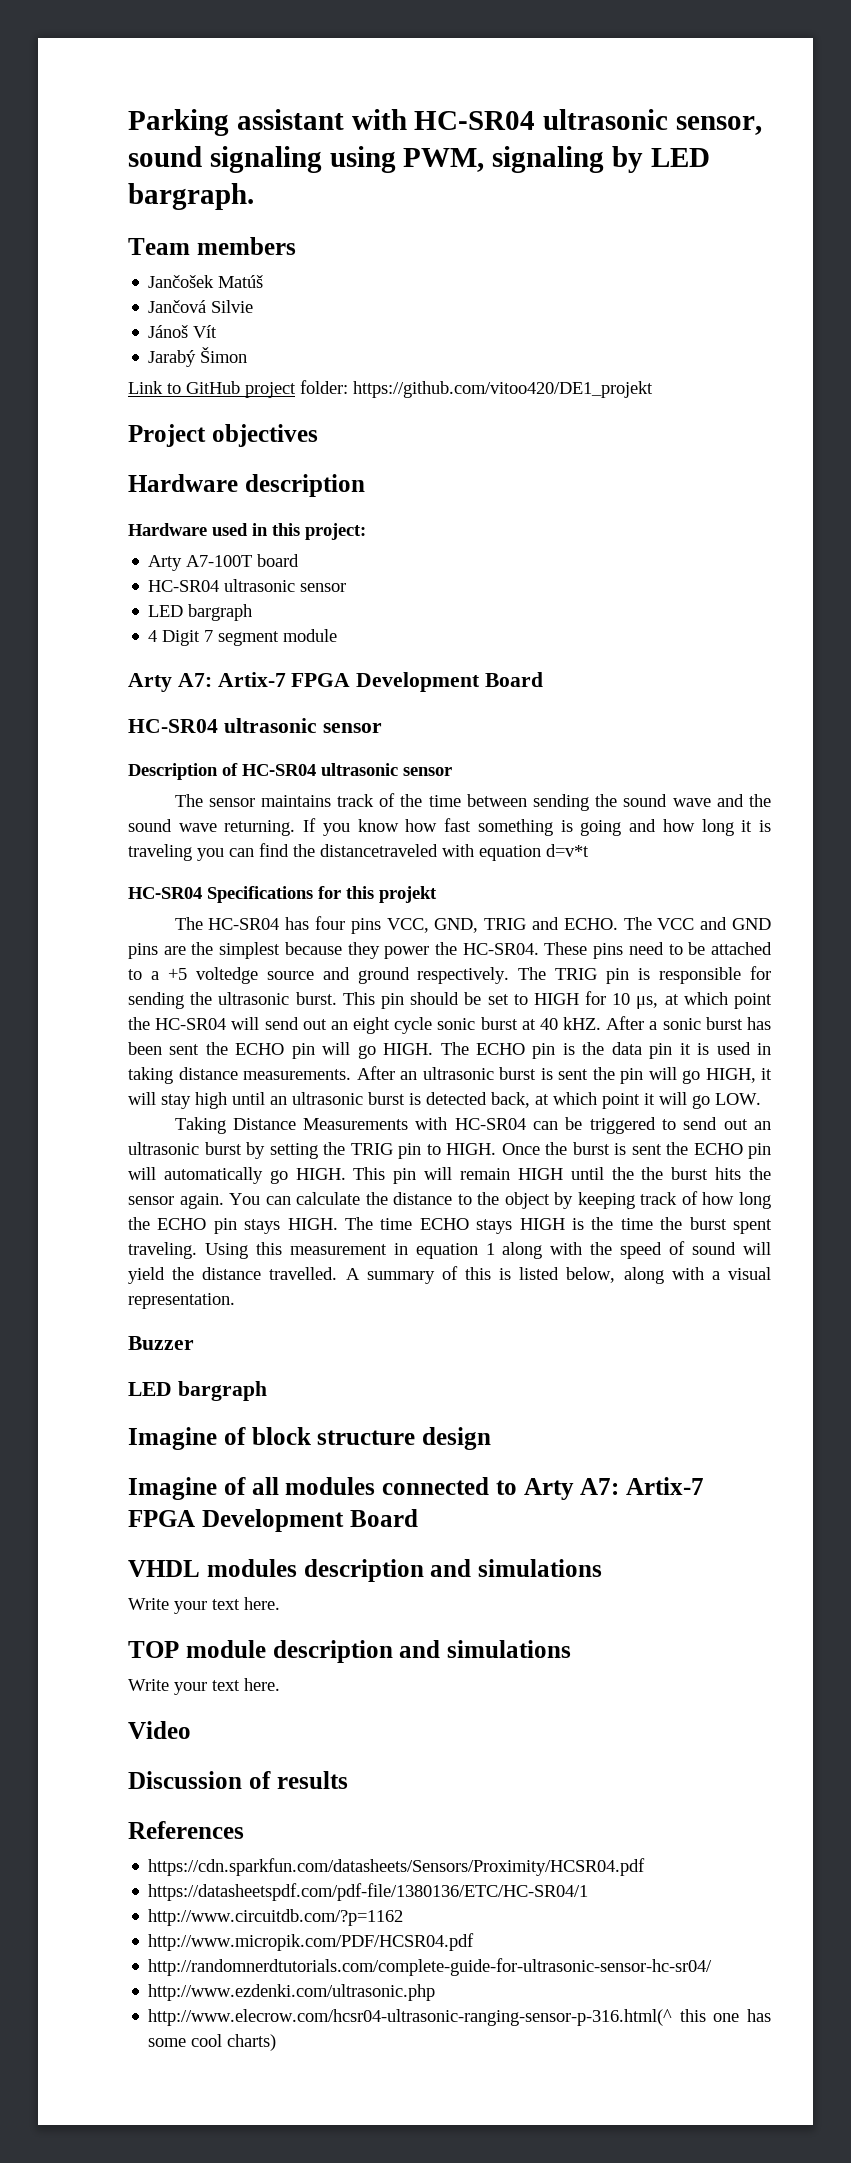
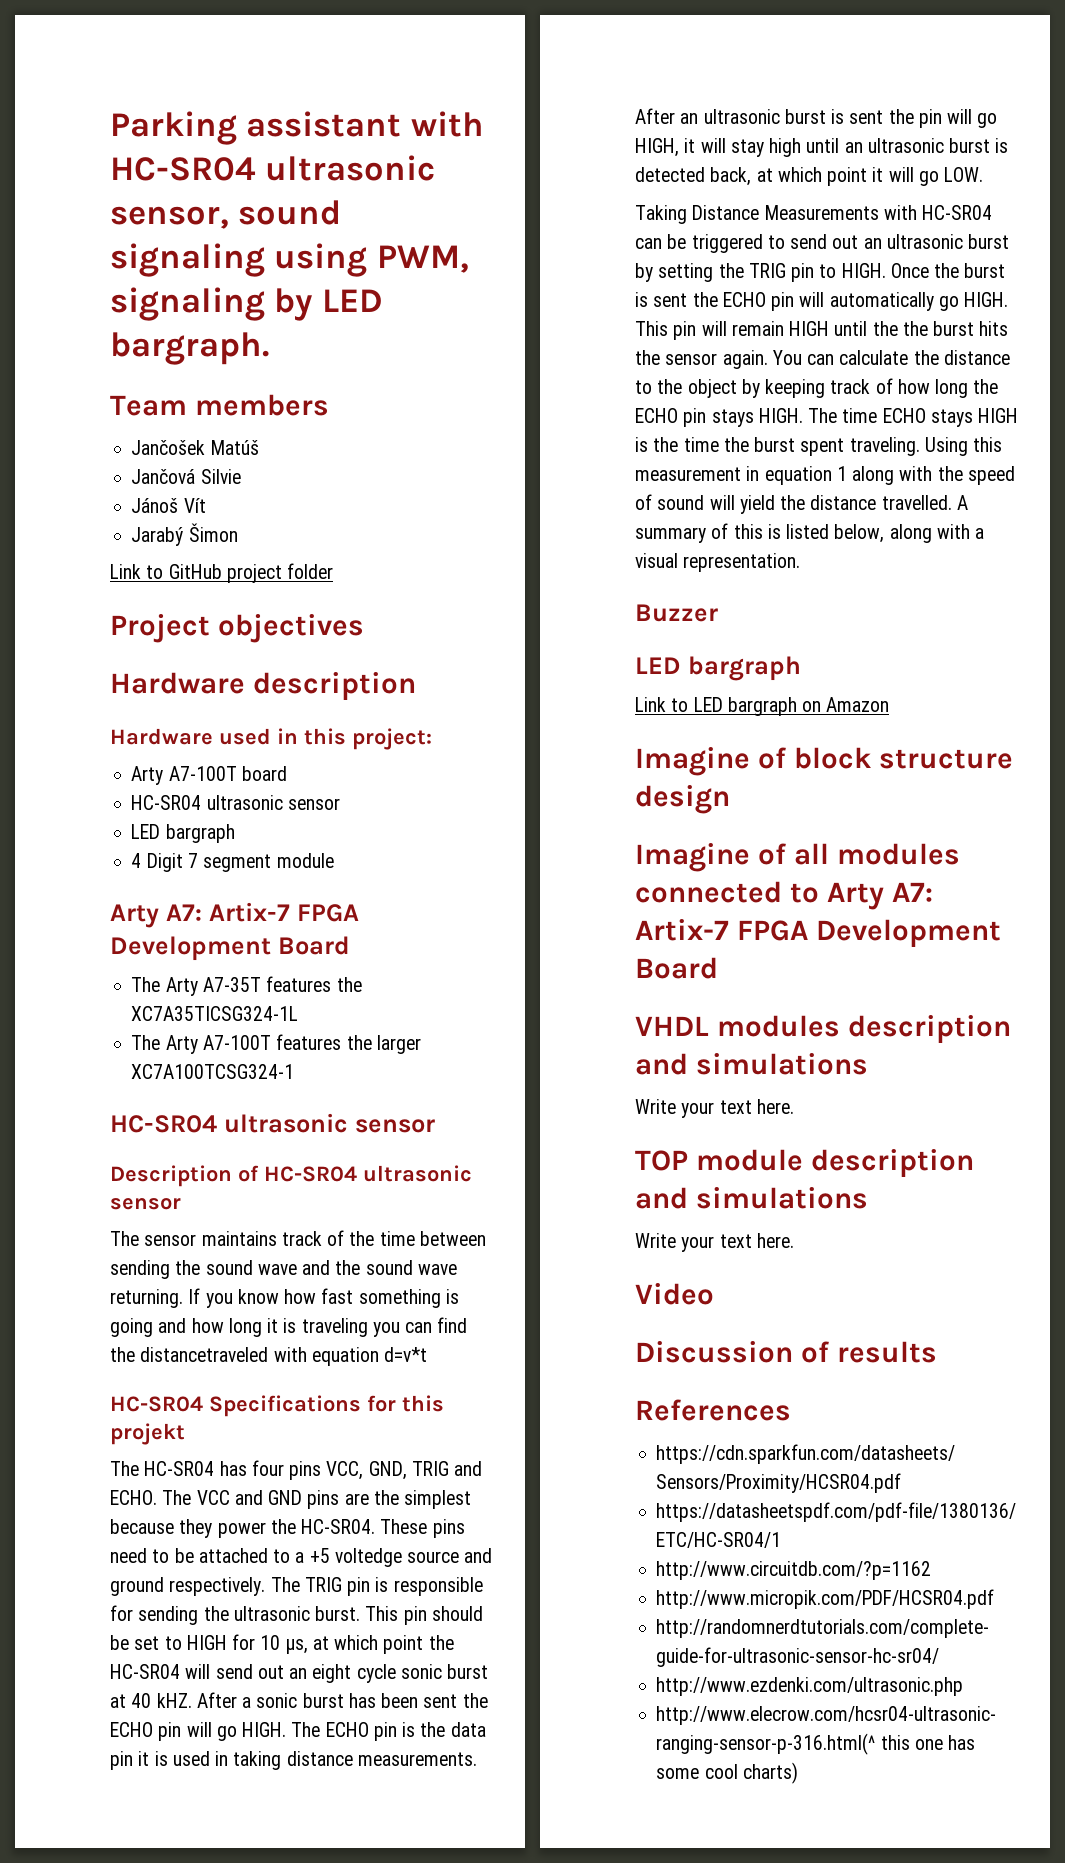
[300,380,653,398] folder: https://github.com/vitoo420/DE1_projekt -> [287,563,334,579] folder
(544, 679) none -> [131,976,362,996] [131,1006,299,1021] [131,1034,421,1054] [131,1064,295,1079] // The Arty A7-35T features the XC7A35TICSG324-1L // The Arty A7-100T features the larger XC7A100TCSG324-1
(267, 1391) none -> [635,697,890,716] // Link to LED bargraph on Amazon

